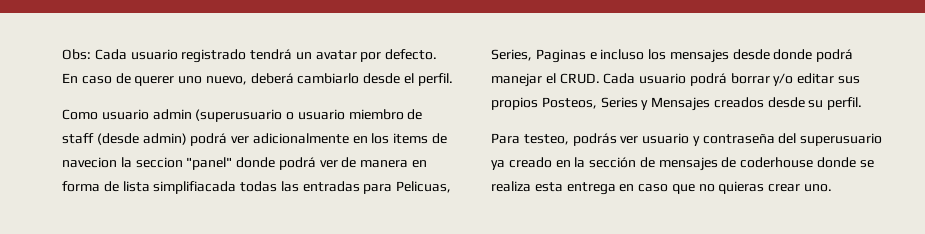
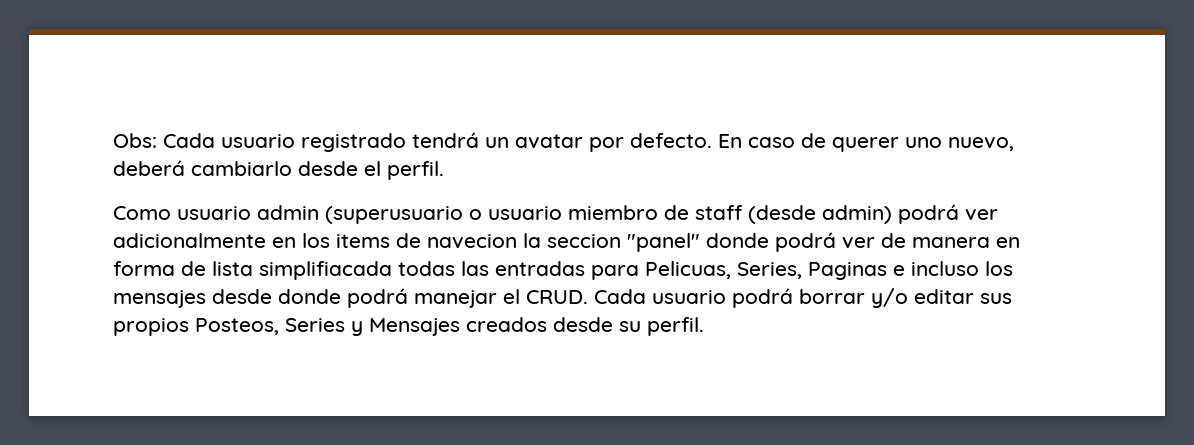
[491,133,883,146] [491,157,874,171] [491,181,833,195] // Para testeo, podrás ver usuario y contraseña del superusuario ya creado en la sección de mensajes de coderhouse donde se realiza esta entrega en caso que no quieras crear uno. -> (704, 326) none

